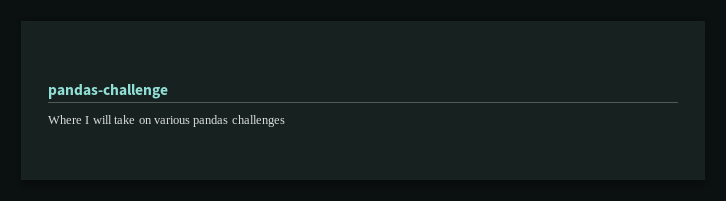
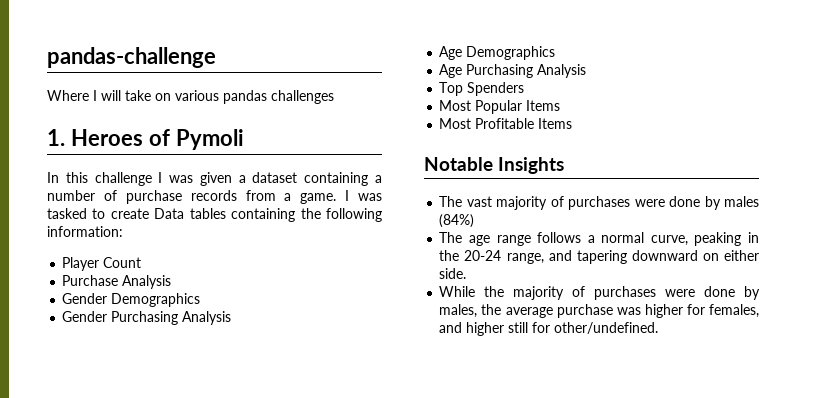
(285, 121) none -> [47,129,244,150] [47,172,382,186] [47,190,382,204] [47,208,382,222] [47,226,123,237] [62,257,142,271] [62,275,172,289] [62,293,201,307] [62,311,232,325] [439,46,556,60] [439,64,587,78] [439,82,525,96] [439,100,561,114] [439,118,573,129] [424,157,565,174] [439,196,759,210] [439,214,475,228] [439,232,759,246] [439,250,759,264] [439,268,467,279] [439,286,760,300] [439,304,759,318] [439,322,659,336] // 1. Heroes of Pymoli // In this challenge I was given a dataset containing a number of purchase records from a game. I was tasked to create Data tables containing the following information: // Player Count // Purchase Analysis // Gender Demographics // Gender Purchasing Analysis // Age Demographics // Age Purchasing Analysis // Top Spenders // Most Popular Items // Most Profitable Items // Notable Insights // The vast majority of purchases were done by males (84%) // The age range follows a normal curve, peaking in the 20-24 range, and tapering downward on either side. // While the majority of purchases were done by males, the average purchase was higher for females, and higher still for other/undefined.

